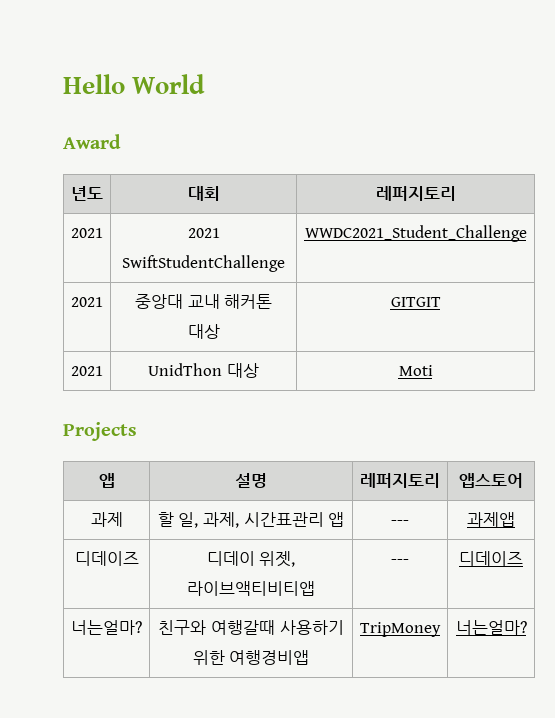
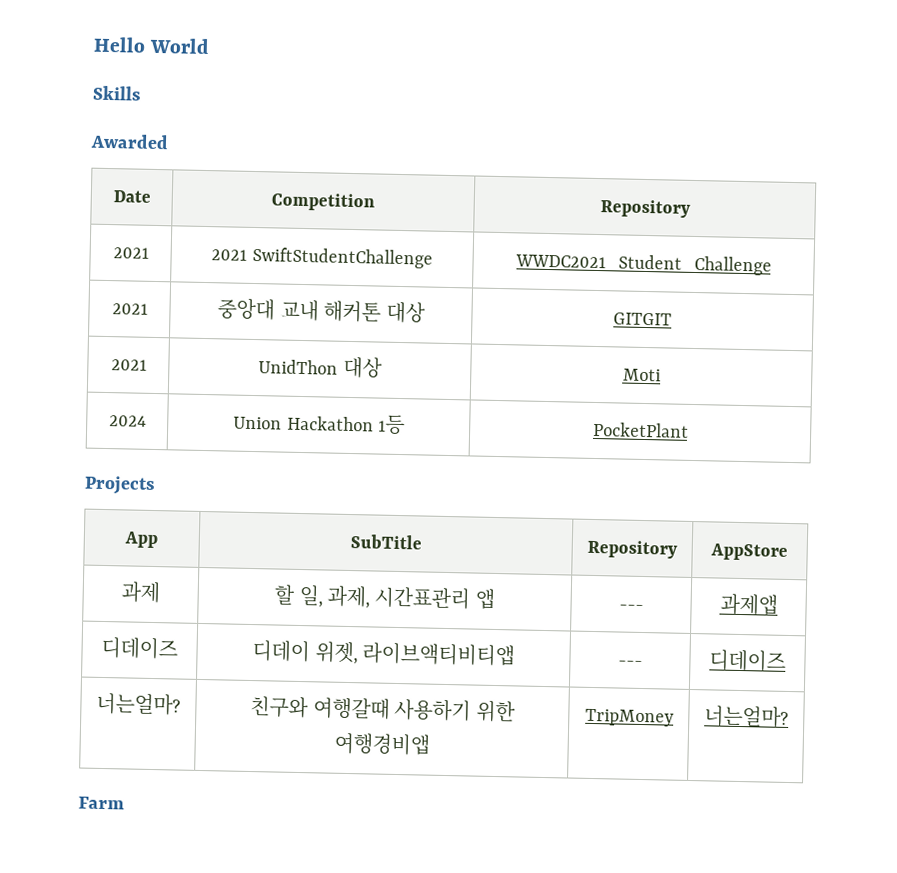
[63,134,121,149] [71,186,103,201] [187,186,220,201] [375,186,456,201] Award // 년도 | 대회 | 레퍼지토리 -> [92,85,142,101] [90,133,169,150] [112,190,151,203] [271,192,375,212] [599,199,691,218] Skills // Awarded // Date | Competition | Repository
[63,422,137,441] [98,473,115,488] [234,473,267,488] [360,473,440,488] [459,473,523,488] // Projects // 앱 | 설명 | 레퍼지토리 | 앱스토어 -> [108,415,147,427] [233,414,405,436] [592,421,689,438] [84,475,156,496] [124,531,158,549] [349,534,422,550] [587,539,678,559] [710,543,788,561] // 2024 | Union Hackathon 1등 | PocketPlant // Projects // App | SubTitle | Repository | AppStore
(527, 627) none -> [78,796,125,810] // Farm

